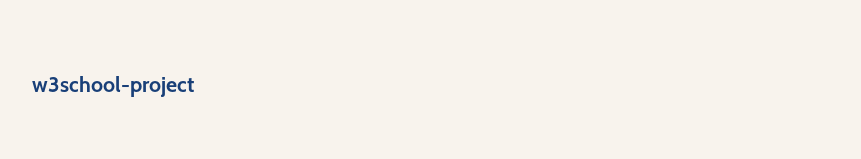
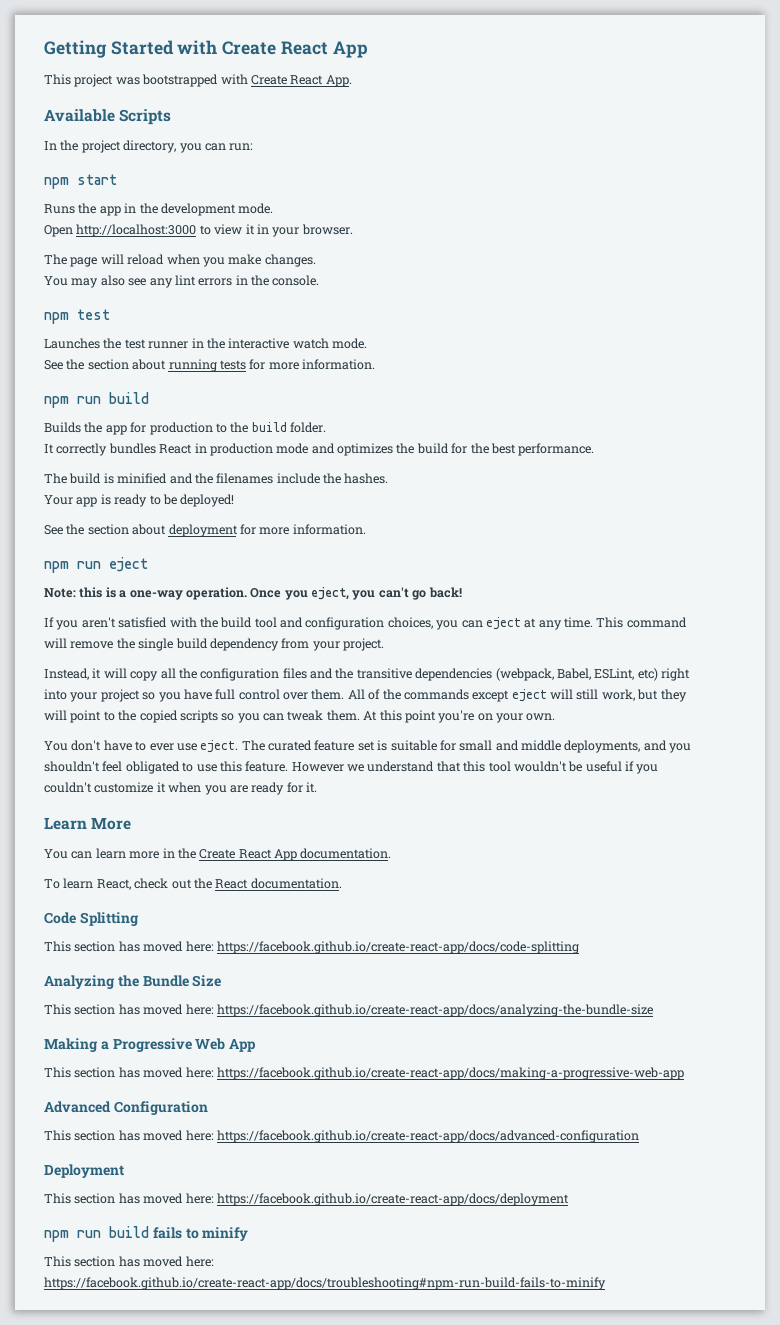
[32,76,194,97] w3school-project -> [44,40,368,58] [44,74,352,87] [44,109,172,125] [44,140,254,153] [44,174,117,189] [44,203,274,216] [44,224,353,237] [44,254,316,267] [44,275,320,288] [44,309,110,324] [44,338,367,349] [44,359,375,372] [44,392,149,408] [44,422,326,435] [44,443,595,456] [44,473,389,484] [44,494,235,507] [44,524,366,537] [44,557,148,573] [44,587,462,600] [44,617,687,630] [44,638,384,651] [44,668,690,681] [44,689,687,702] [44,710,556,723] [44,740,692,753] [44,761,659,774] [44,782,317,795] [44,817,132,830] [44,848,392,861] [44,878,342,890] [44,912,139,926] [44,941,579,954] [44,975,222,989] [44,1004,653,1017] [44,1038,257,1052] [44,1067,684,1080] [44,1101,208,1115] [44,1130,639,1143] [44,1164,124,1178] [44,1193,569,1206] [44,1226,249,1242] [44,1256,214,1267] [44,1277,606,1290] Getting Started with Create React App // This project was bootstrapped with Create React App. // Available Scripts // In the project directory, you can run: // npm start // Runs the app in the development mode. // Open http://localhost:3000 to view it in your browser. // The page will reload when you make changes. // You may also see any lint errors in the console. // npm test // Launches the test runner in the interactive watch mode. // See the section about running tests for more information. // npm run build // Builds the app for production to the build folder. // It correctly bundles React in production mode and optimizes the build for the best performance. // The build is minified and the filenames include the hashes. // Your app is ready to be deployed! // See the section about deployment for more information. // npm run eject // Note: this is a one-way operation. Once you eject, you can't go back! // If you aren't satisfied with the build tool and configuration choices, you can eject at any time. This command will remove the single build dependency from your project. // Instead, it will copy all the configuration files and the transitive dependencies (webpack, Babel, ESLint, etc) right into your project so you have full control over them. All of the commands except eject will still work, but they will point to the copied scripts so you can tweak them. At this point you're on your own. // You don't have to ever use eject. The curated feature set is suitable for small and middle deployments, and you shouldn't feel obligated to use this feature. However we understand that this tool wouldn't be useful if you couldn't customize it when you are ready for it. // Learn More // You can learn more in the Create React App documentation. // To learn React, check out the React documentation. // Code Splitting // This section has moved here: https://facebook.github.io/create-react-app/docs/code-splitting // Analyzing the Bundle Size // This section has moved here: https://facebook.github.io/create-react-app/docs/analyzing-the-bundle-size // Making a Progressive Web App // This section has moved here: https://facebook.github.io/create-react-app/docs/making-a-progressive-web-app // Advanced Configuration // This section has moved here: https://facebook.github.io/create-react-app/docs/advanced-configuration // Deployment // This section has moved here: https://facebook.github.io/create-react-app/docs/deployment // npm run build fails to minify // This section has moved here: https://facebook.github.io/create-react-app/docs/troubleshooting#npm-run-build-fails-to-minify

